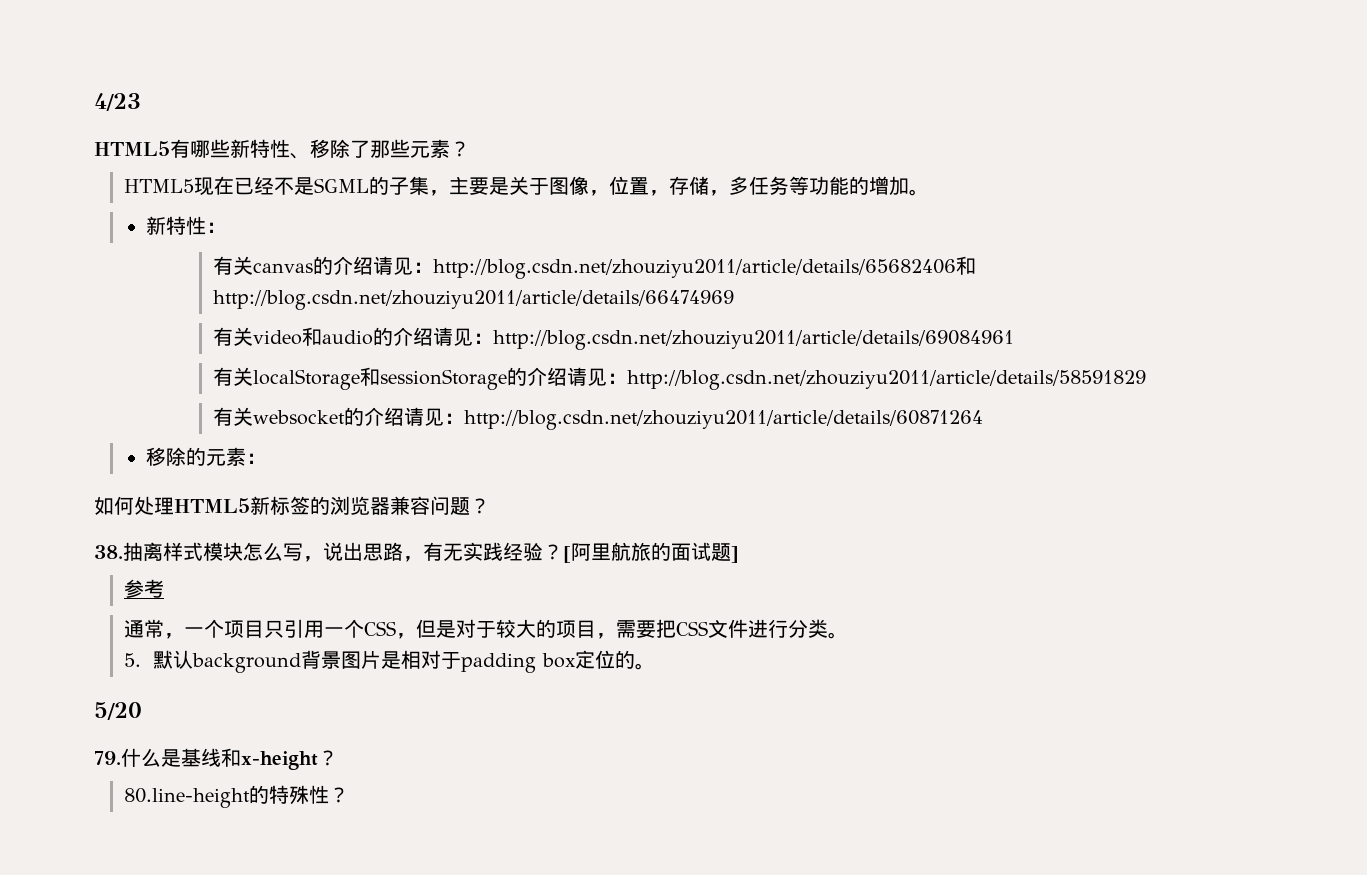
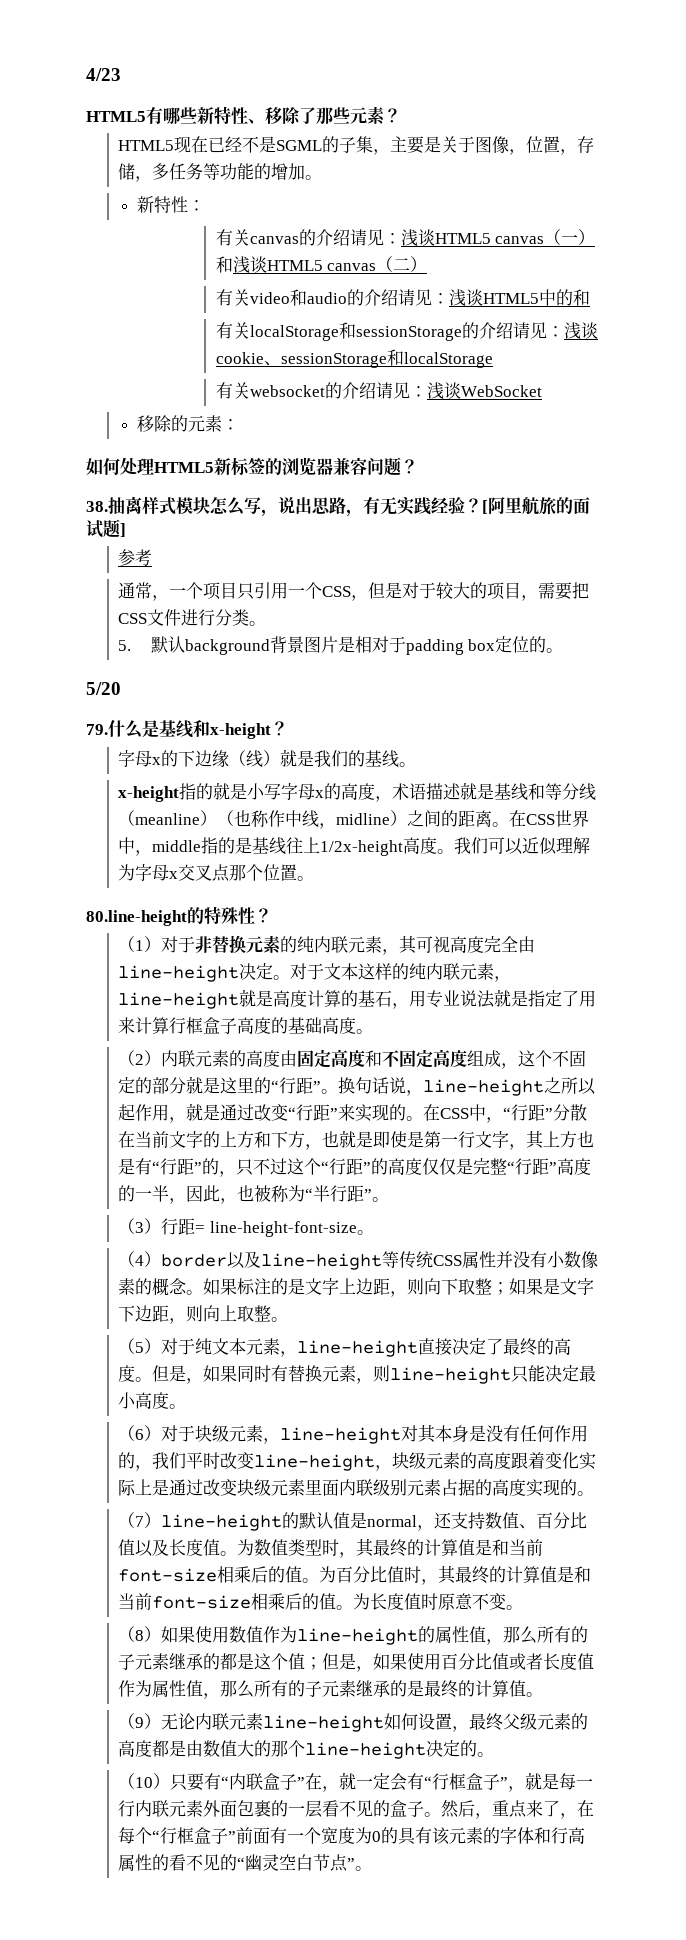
[432,256,976,279] [212,290,734,310] http://blog.csdn.net/zhouziyu2011/article/details/65682406和http://blog.csdn.net/zhouziyu2011/article/details/66474969 -> [400,229,596,246] [215,256,428,273] 浅谈HTML5 canvas（一）和浅谈HTML5 canvas（二）
[492,330,1014,350] http://blog.csdn.net/zhouziyu2011/article/details/69084961 -> [448,289,590,306] 浅谈HTML5中的和
[626,370,1146,390] http://blog.csdn.net/zhouziyu2011/article/details/58591829 -> [563,322,598,339] [215,349,493,368] 浅谈cookie、sessionStorage和localStorage
[463,410,983,430] http://blog.csdn.net/zhouziyu2011/article/details/60871264 -> [426,382,542,399] 浅谈WebSocket
[123,785,349,808] 80.line-height的特殊性？ -> [118,749,417,768] [118,782,597,802] [118,810,590,829] [118,837,591,856] [118,864,315,882] [86,906,272,926] [118,935,536,955] [118,963,512,982] [118,989,597,1009] [118,1017,374,1034] [118,1049,587,1069] [118,1076,597,1096] [118,1103,588,1123] [118,1130,595,1150] [118,1158,592,1177] [118,1185,390,1204] [118,1218,375,1237] [118,1251,599,1270] [118,1278,595,1297] [118,1305,289,1324] [118,1338,572,1357] [118,1365,597,1384] [118,1392,187,1409] [118,1424,589,1444] [118,1452,597,1471] [118,1479,595,1497] [118,1512,588,1531] [118,1538,544,1558] [118,1565,592,1585] [118,1593,524,1610] [118,1626,589,1645] [118,1653,595,1672] [118,1680,544,1699] [118,1713,589,1732] [118,1740,495,1759] [118,1772,594,1792] [118,1800,595,1819] [118,1827,586,1845] [118,1854,373,1872] 字母x的下边缘（线）就是我们的基线。 // x-height指的就是小写字母x的高度，术语描述就是基线和等分线（meanline）（也称作中线，midline）之间的距离。在CSS世界中，middle指的是基线往上1/2x-height高度。我们可以近似理解为字母x交叉点那个位置。 // 80.line-height的特殊性？ // （1）对于非替换元素的纯内联元素，其可视高度完全由line-height决定。对于文本这样的纯内联元素，line-height就是高度计算的基石，用专业说法就是指定了用来计算行框盒子高度的基础高度。 // （2）内联元素的高度由固定高度和不固定高度组成，这个不固定的部分就是这里的“行距”。换句话说，line-height之所以起作用，就是通过改变“行距”来实现的。在CSS中，“行距”分散在当前文字的上方和下方，也就是即使是第一行文字，其上方也是有“行距”的，只不过这个“行距”的高度仅仅是完整“行距”高度的一半，因此，也被称为“半行距”。 // （3）行距= line-height-font-size。 // （4）border以及line-height等传统CSS属性并没有小数像素的概念。如果标注的是文字上边距，则向下取整；如果是文字下边距，则向上取整。 // （5）对于纯文本元素，line-height直接决定了最终的高度。但是，如果同时有替换元素，则line-height只能决定最小高度。 // （6）对于块级元素，line-height对其本身是没有任何作用的，我们平时改变line-height，块级元素的高度跟着变化实际上是通过改变块级元素里面内联级别元素占据的高度实现的。 // （7）line-height的默认值是normal，还支持数值、百分比值以及长度值。为数值类型时，其最终的计算值是和当前font-size相乘后的值。为百分比值时，其最终的计算值是和当前font-size相乘后的值。为长度值时原意不变。 // （8）如果使用数值作为line-height的属性值，那么所有的子元素继承的都是这个值；但是，如果使用百分比值或者长度值作为属性值，那么所有的子元素继承的是最终的计算值。 // （9）无论内联元素line-height如何设置，最终父级元素的高度都是由数值大的那个line-height决定的。 // （10）只要有“内联盒子”在，就一定会有“行框盒子”，就是每一行内联元素外面包裹的一层看不见的盒子。然后，重点来了，在每个“行框盒子”前面有一个宽度为0的具有该元素的字体和行高属性的看不见的“幽灵空白节点”。

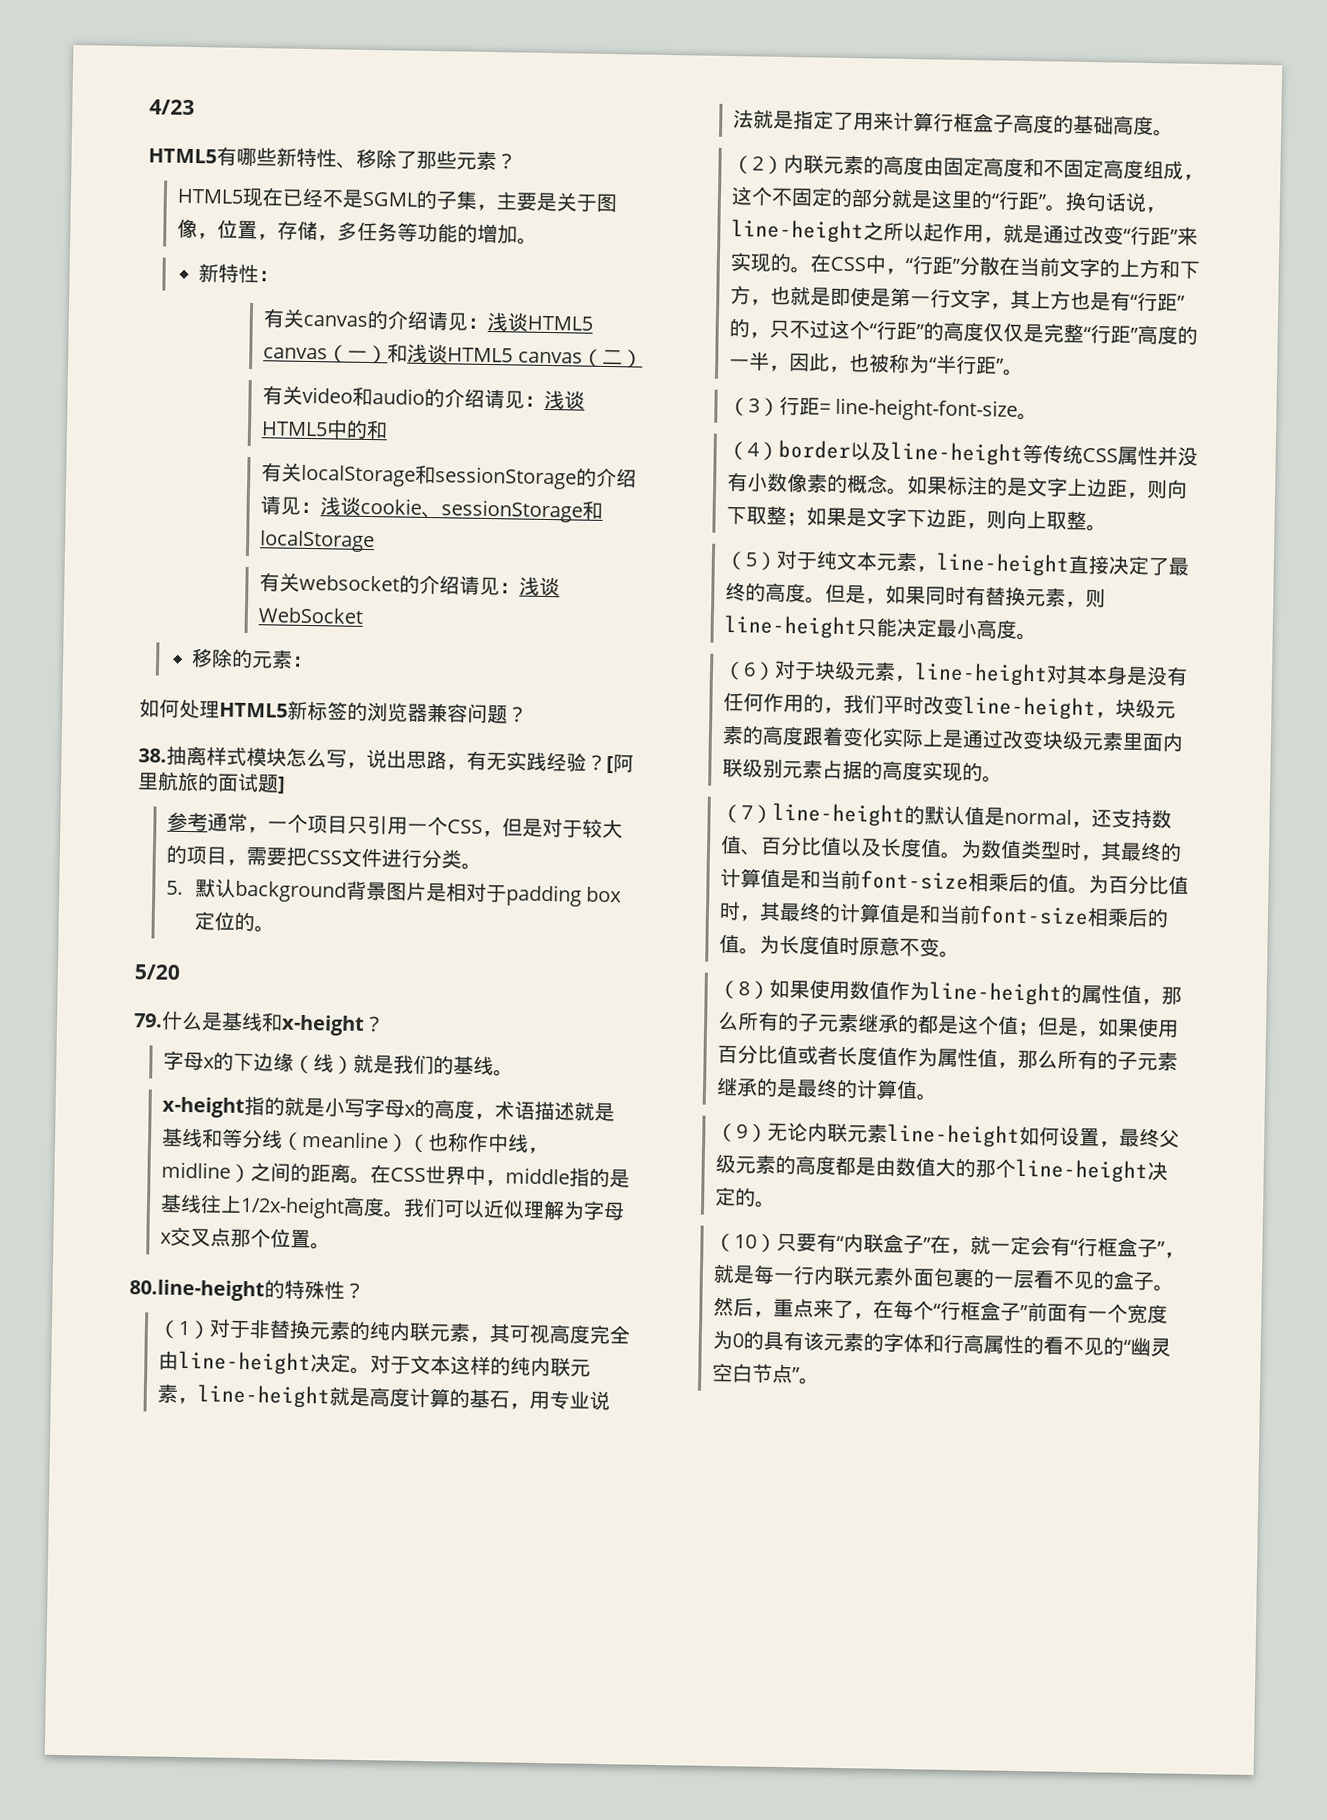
(153, 557) // -> (208, 821) none

